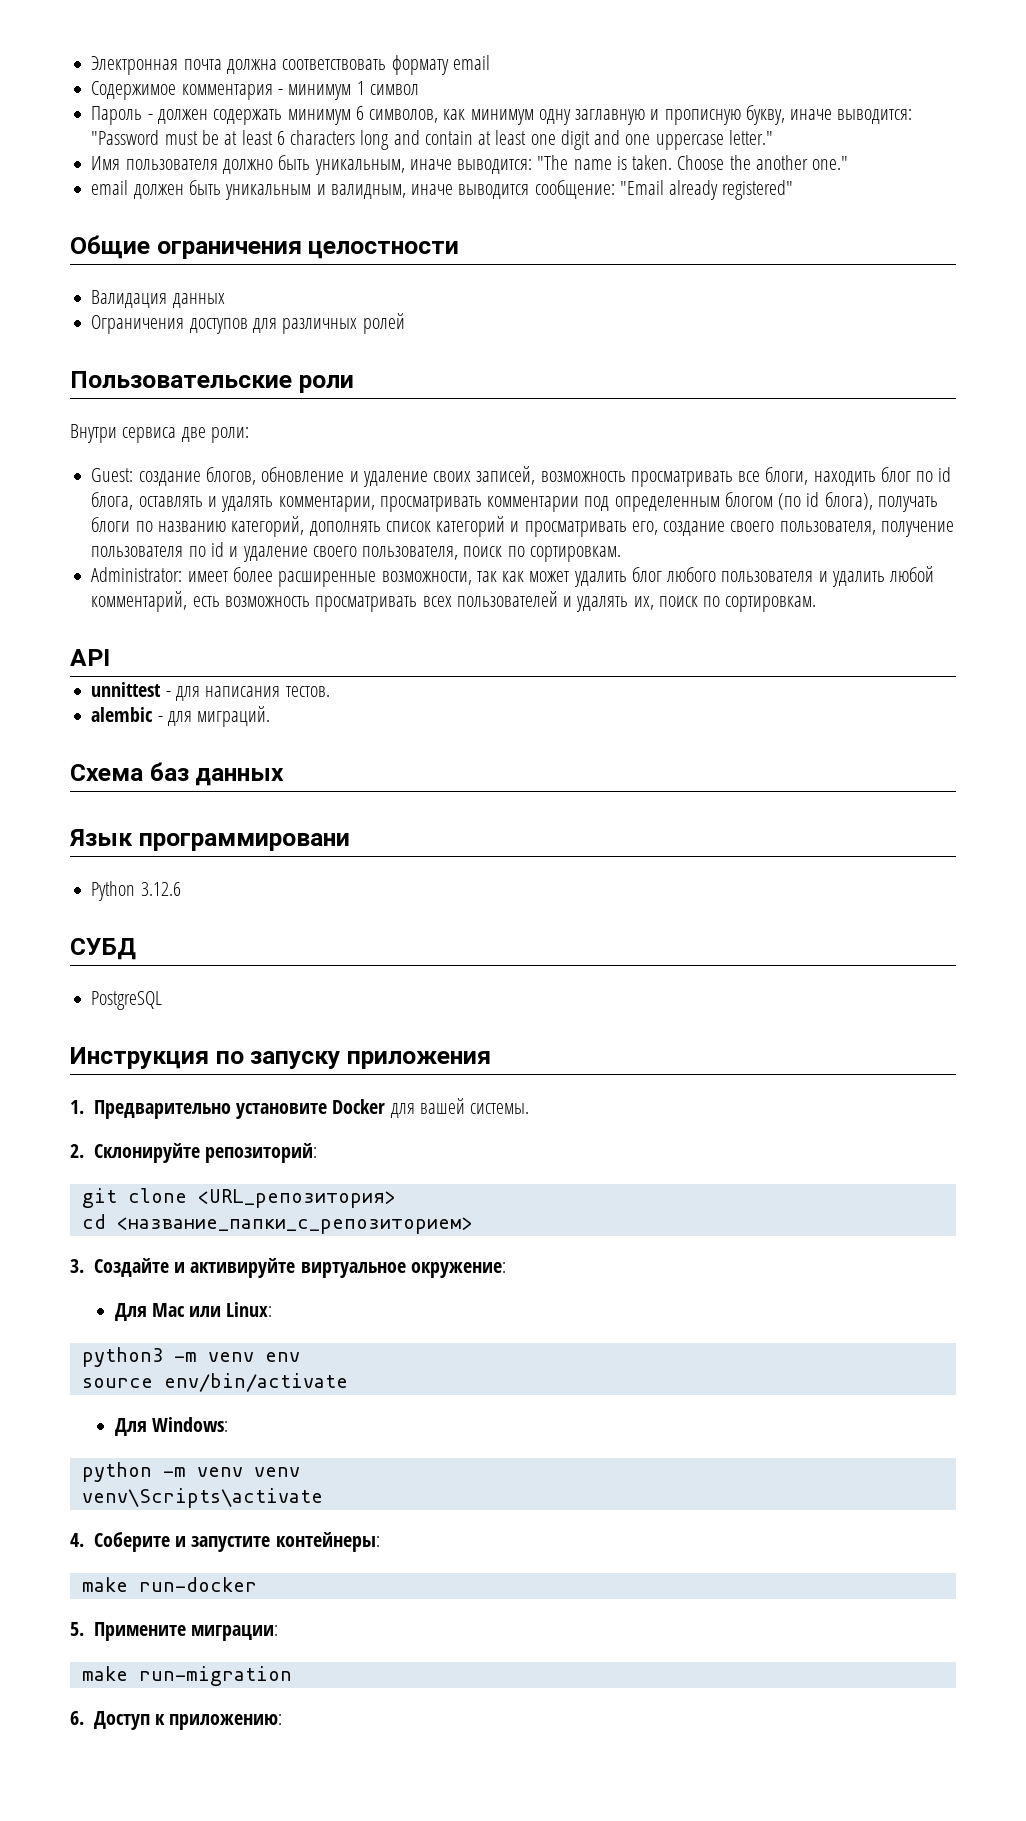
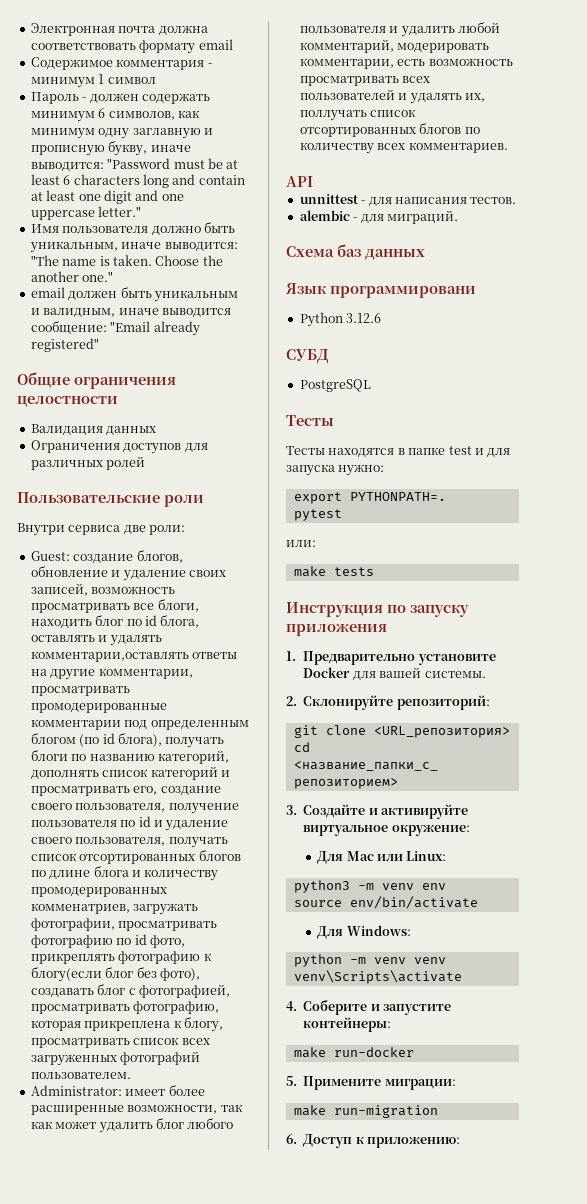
(274, 504) none -> [30,651,238,662] [30,669,96,680] комментарии,оставлять ответы на другие
(482, 504) none -> [30,703,167,713] промодерированные
[463,546,621,562] поиск по сортировкам. -> [168,837,228,848] [30,850,241,864] [30,866,219,881] [30,887,167,897] [30,903,199,915] [30,918,218,931] [30,934,185,948] [30,951,212,964] [30,967,200,982] [30,984,230,998] [30,1001,220,1014] [30,1017,223,1032] [30,1037,210,1048] [30,1051,201,1066] [30,1072,131,1079] получать список отсортированных блогов по длине блога и количеству промодерированных комменатриев, загружать фотографии, просматривать фотографию по id фото, прикреплять фотографию к блогу(если блог без фото), создавать блог с фотографией, просматривать фотографию, которая прикреплена к блогу, просматривать список всех загруженных фотографий пользователем.
(188, 601) none -> [397,43,490,53] [299,58,394,69] модерировать комментарии,
[658,596,817,612] поиск по сортировкам. -> [299,109,417,121] [299,123,480,137] [299,142,508,154] поллучать список отсортированных блогов по количеству всех комментариев.
(163, 1000) none -> [286,415,334,426] [286,446,511,458] [286,464,385,476] [293,492,446,504] [293,509,342,521] [286,540,316,547] [293,566,374,577] // Тесты // Тесты находятся в папке test и для запуска нужно: // export PYTHONPATH=. // pytest // или: // make tests

